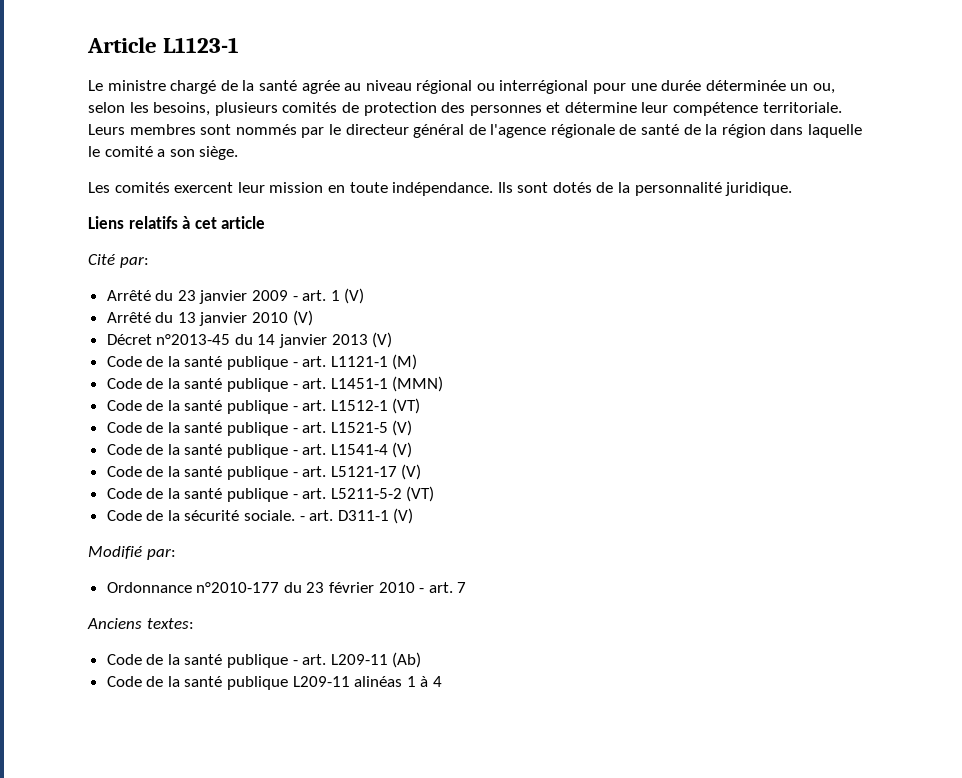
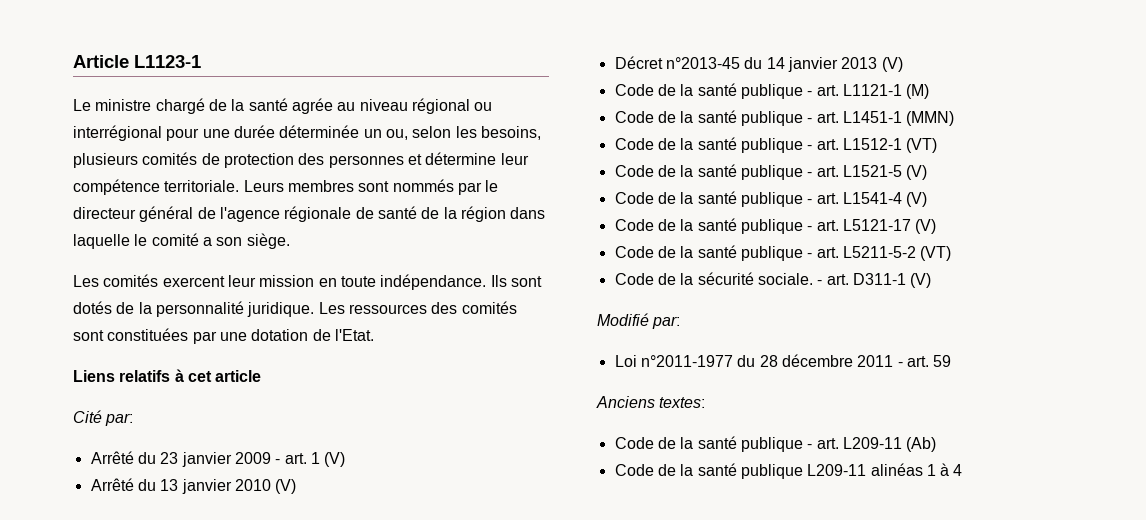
(793, 189) none -> [318,301,517,314] [73,328,374,344] Les ressources des comités sont constituées par une dotation de l'Etat.
[106,582,467,593] Ordonnance n°2010-177 du 23 février 2010 - art. 7 -> [614,354,952,367] Loi n°2011-1977 du 28 décembre 2011 - art. 59

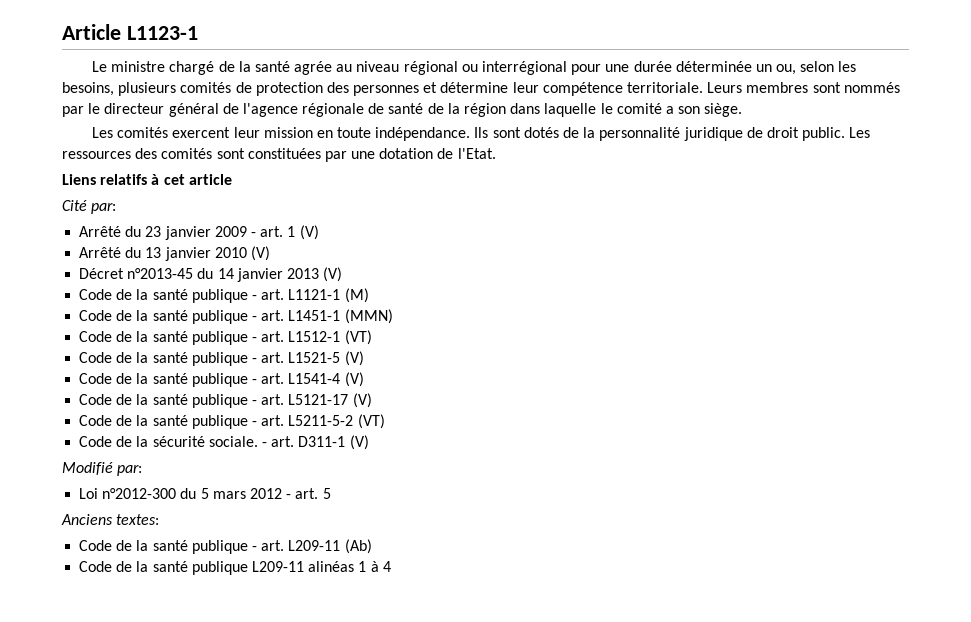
[247,302,315,317] juridique. -> [683,127,846,141] juridique de droit public.
[640,354,952,367] n°2011-1977 du 28 décembre 2011 - art. 59 -> [102,488,331,499] n°2012-300 du 5 mars 2012 - art. 5

